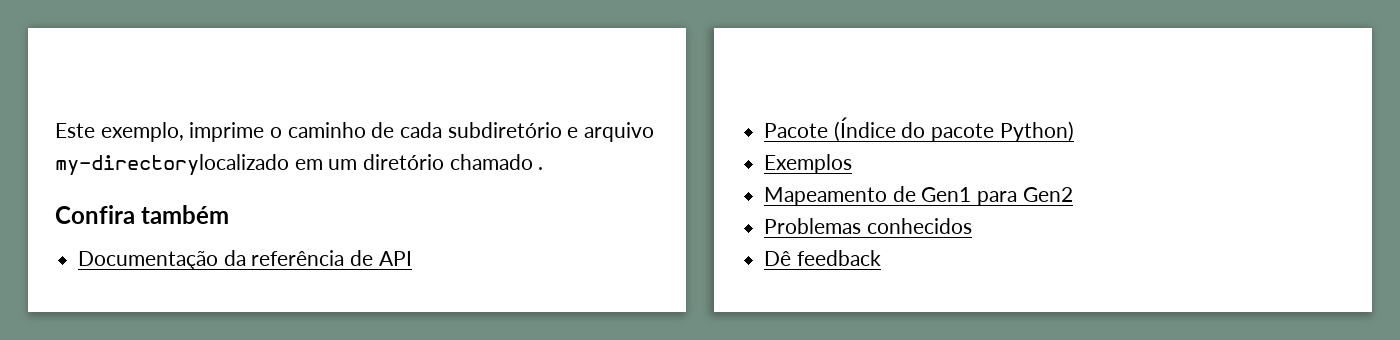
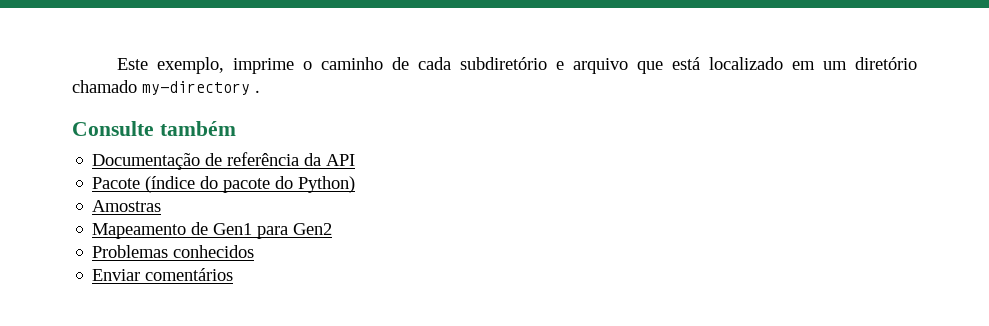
[55,154,289,176] my-directorylocalizado -> [637,57,784,74] que está localizado
(533, 162) none -> [142,81,250,95] my-directory
[55,205,135,224] Confira -> [72,121,154,136] Consulte
[223,250,374,266] da referência de -> [205,152,322,166] de referência da
[833,117,896,142] (Índice -> [145,176,196,193] (índice
(995, 132) none -> [275,176,294,189] do
[764,154,853,174] Exemplos -> [92,200,162,212] Amostras
[764,250,881,266] Dê feedback -> [92,268,234,281] Enviar comentários

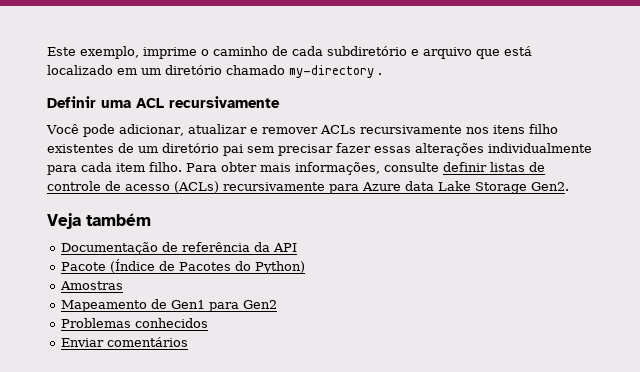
[72,121,154,136] Consulte -> [47,96,280,108] [46,124,558,137] [47,143,592,156] [47,162,545,175] [47,181,569,194] [47,213,81,229] Definir uma ACL recursivamente // Você pode adicionar, atualizar e remover ACLs recursivamente nos itens filho existentes de um diretório pai sem precisar fazer essas alterações individualmente para cada item filho. Para obter mais informações, consulte definir listas de controle de acesso (ACLs) recursivamente para Azure data Lake Storage Gen2. // Veja
[145,176,271,193] (índice do pacote -> [109,259,231,273] (Índice de Pacotes

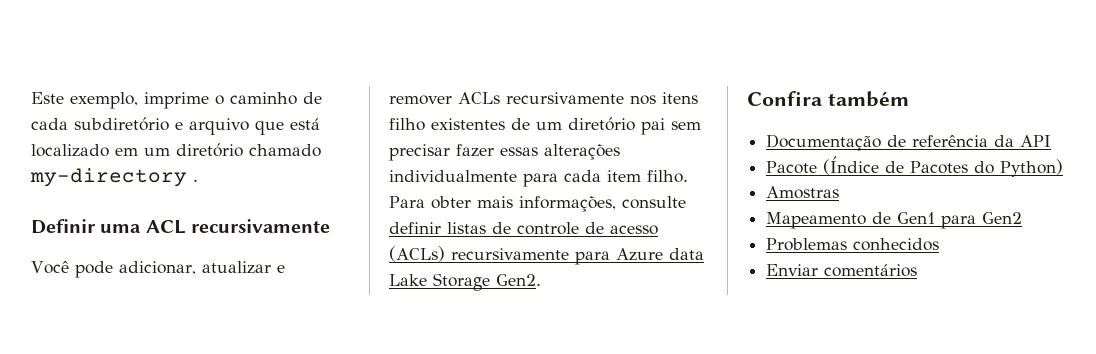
[47,213,81,229] Veja -> [747,91,822,106] Confira

